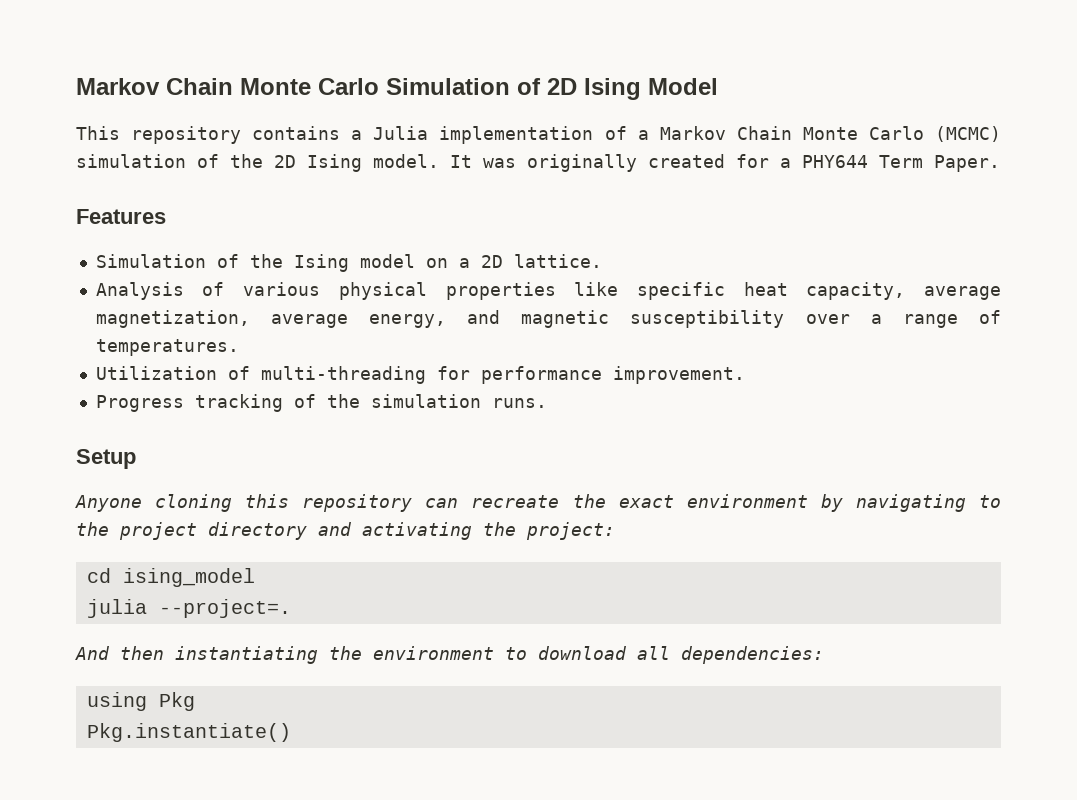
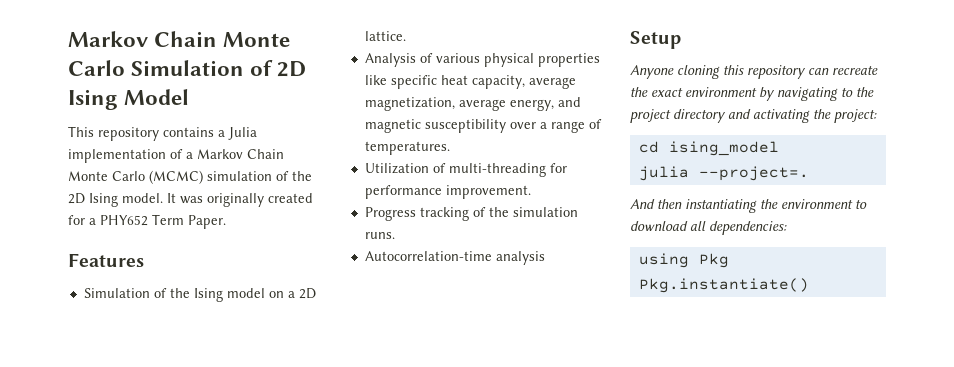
[802,155,868,168] PHY644 -> [100,215,148,226] PHY652
(547, 403) none -> [364,251,545,265] // Autocorrelation-time analysis

